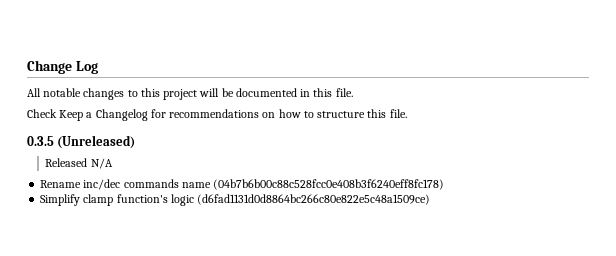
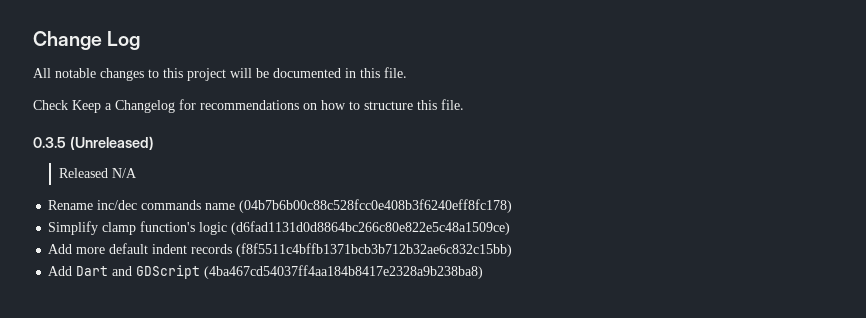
(431, 199) none -> [48,243,513,257] [48,265,484,279] // Add more default indent records (f8f5511c4bffb1371bcb3b712b32ae6c832c15bb) // Add Dart and GDScript (4ba467cd54037ff4aa184b8417e2328a9b238ba8)

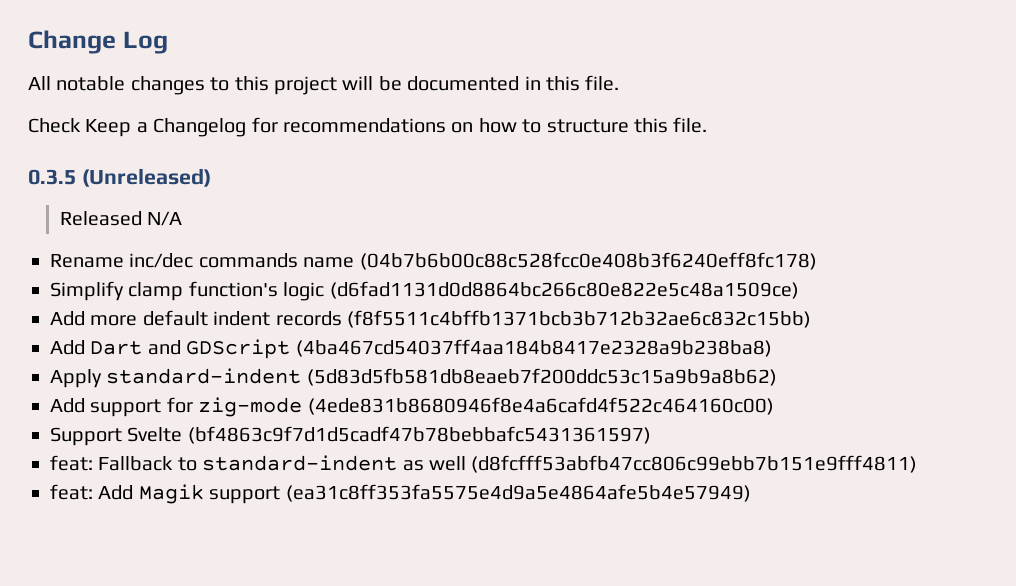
(484, 272) none -> [50,368,777,388] [50,397,774,417] [50,426,651,446] [50,455,918,473] [50,484,751,504] // Apply standard-indent (5d83d5fb581db8eaeb7f200ddc53c15a9b9a8b62) // Add support for zig-mode (4ede831b8680946f8e4a6cafd4f522c464160c00) // Support Svelte (bf4863c9f7d1d5cadf47b78bebbafc5431361597) // feat: Fallback to standard-indent as well (d8fcfff53abfb47cc806c99ebb7b151e9fff4811) // feat: Add Magik support (ea31c8ff353fa5575e4d9a5e4864afe5b4e57949)

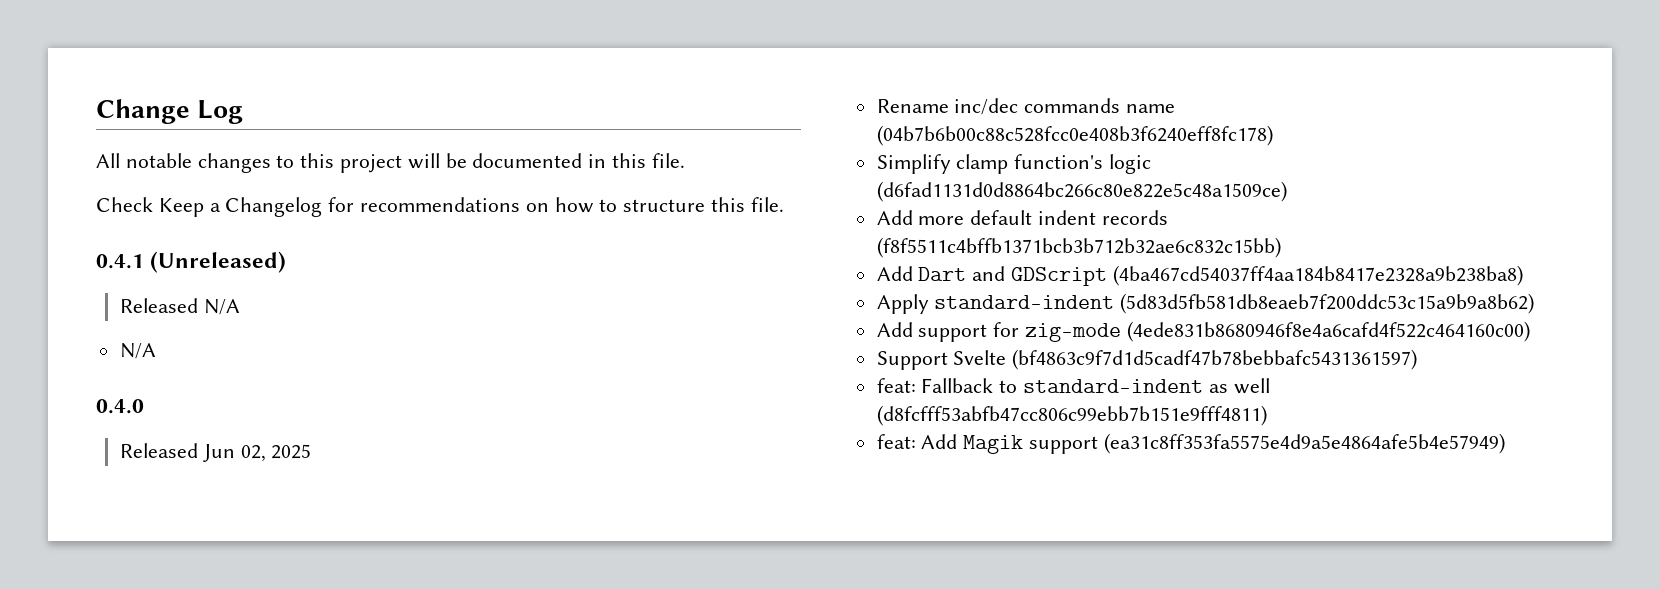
[28,169,76,185] 0.3.5 -> [96,254,144,269] 0.4.1
(183, 218) none -> [119,343,156,359] [96,399,144,414] [120,443,312,462] // N/A // 0.4.0 // Released Jun 02, 2025

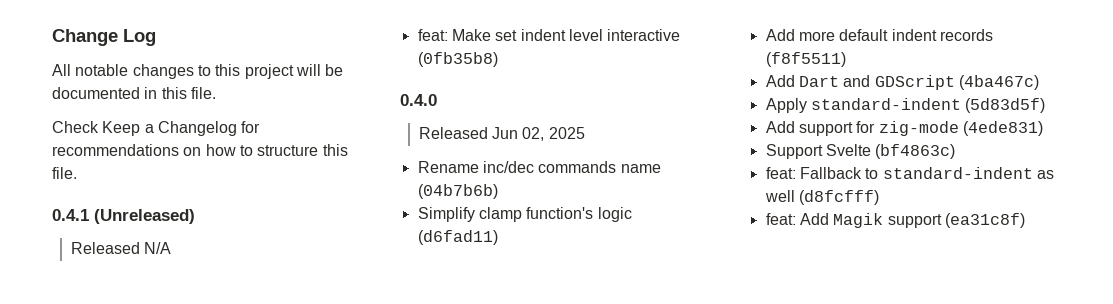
[119,343,156,359] N/A -> [417,29,681,41] [417,52,498,67] feat: Make set indent level interactive (0fb35b8)
[876,125,1273,146] (04b7b6b00c88c528fcc0e408b3f6240eff8fc178) -> [417,184,498,199] (04b7b6b)
[876,181,1287,202] (d6fad1131d0d8864bc266c80e822e5c48a1509ce) -> [417,230,498,245] (d6fad11)
[876,237,1281,258] (f8f5511c4bffb1371bcb3b712b32ae6c832c15bb) -> [765,52,846,67] (f8f5511)
[1112,265,1523,286] (4ba467cd54037ff4aa184b8417e2328a9b238ba8) -> [958,75,1039,90] (4ba467c)
[1120,293,1535,314] (5d83d5fb581db8eaeb7f200ddc53c15a9b9a8b62) -> [965,98,1046,113] (5d83d5f)
[1126,321,1530,342] (4ede831b8680946f8e4a6cafd4f522c464160c00) -> [962,121,1043,136] (4ede831)
[1012,349,1418,370] (bf4863c9f7d1d5cadf47b78bebbafc5431361597) -> [875,144,956,159] (bf4863c)
[876,405,1267,426] (d8fcfff53abfb47cc806c99ebb7b151e9fff4811) -> [798,190,879,205] (d8fcfff)
[1103,433,1505,454] (ea31c8ff353fa5575e4d9a5e4864afe5b4e57949) -> [944,213,1025,228] (ea31c8f)

